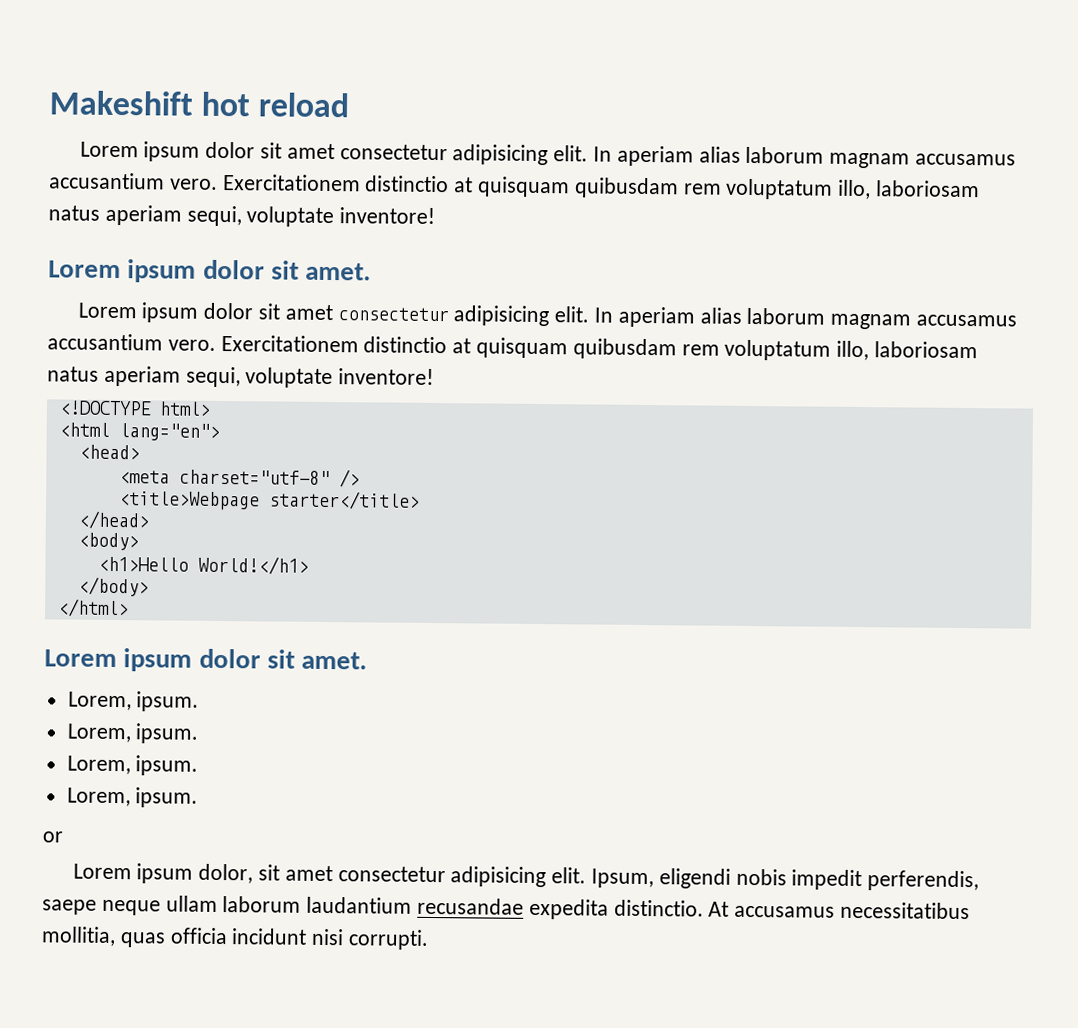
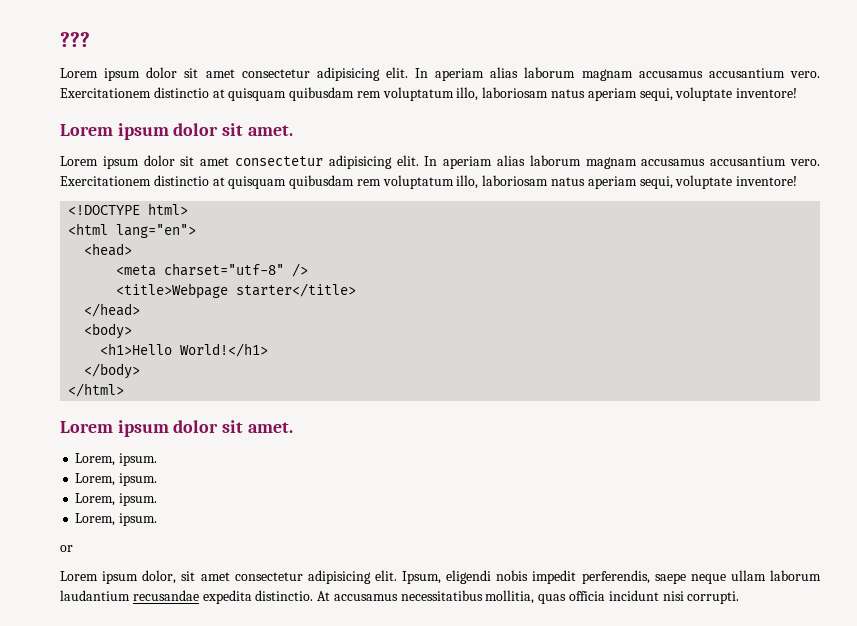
[49,90,350,118] Makeshift hot reload -> [60,32,90,47] ???

